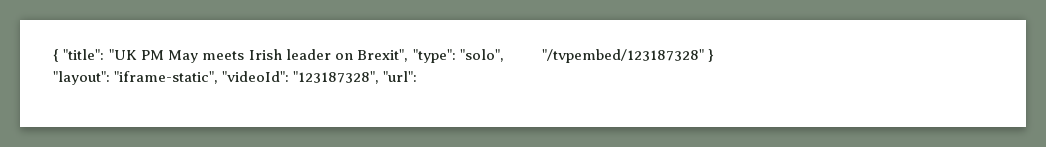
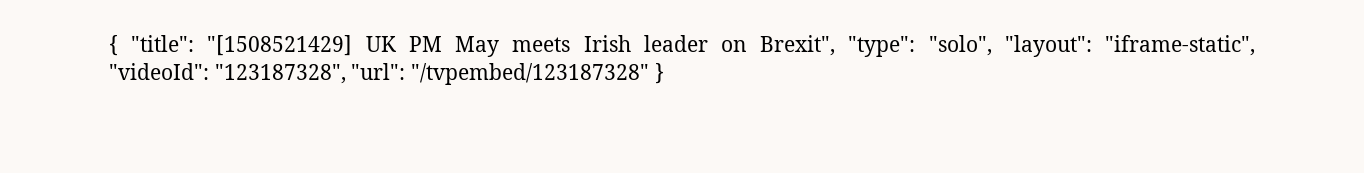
[108,49,137,60] "UK -> [207,35,396,56] "[1508521429] UK

